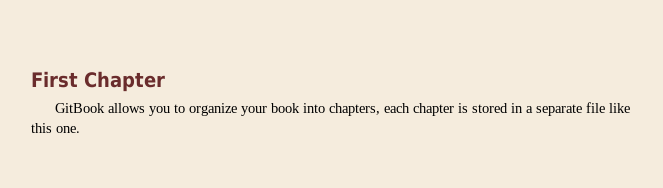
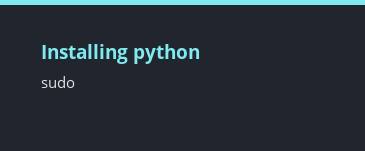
[31,71,165,92] [54,102,630,116] [31,123,80,133] First Chapter // GitBook allows you to organize your book into chapters, each chapter is stored in a separate file like this one. -> [41,44,201,64] [41,76,75,88] Installing python // sudo

